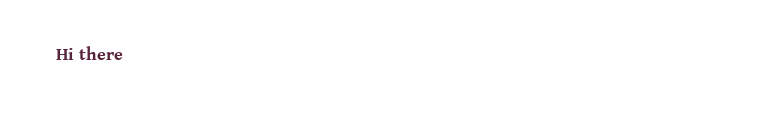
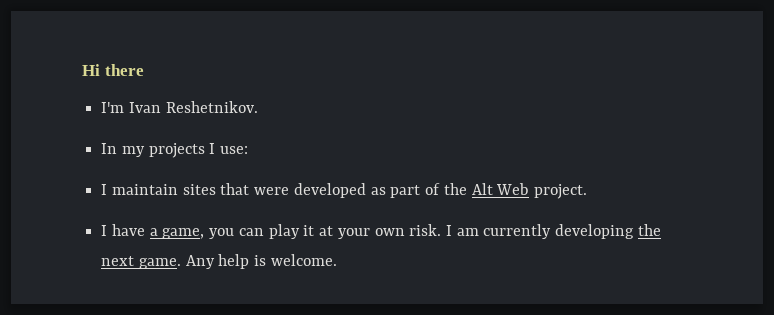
(123, 53) none -> [101,101,258,113] [101,143,249,158] [101,183,587,199] [101,224,661,239] [101,254,337,269] // I'm Ivan Reshetnikov. // In my projects I use: // I maintain sites that were developed as part of the Alt Web project. // I have a game, you can play it at your own risk. I am currently developing the next game. Any help is welcome.

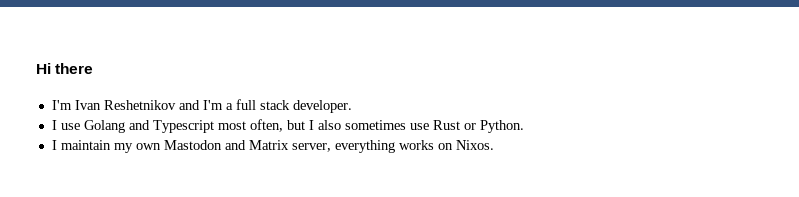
[165,101,258,113] [101,143,249,158] [101,183,587,199] [101,224,661,239] [101,254,337,269] Reshetnikov. // In my projects I use: // I maintain sites that were developed as part of the Alt Web project. // I have a game, you can play it at your own risk. I am currently developing the next game. Any help is welcome. -> [103,99,352,113] [51,119,524,133] [51,140,494,153] Reshetnikov and I'm a full stack developer. // I use Golang and Typescript most often, but I also sometimes use Rust or Python. // I maintain my own Mastodon and Matrix server, everything works on Nixos.

